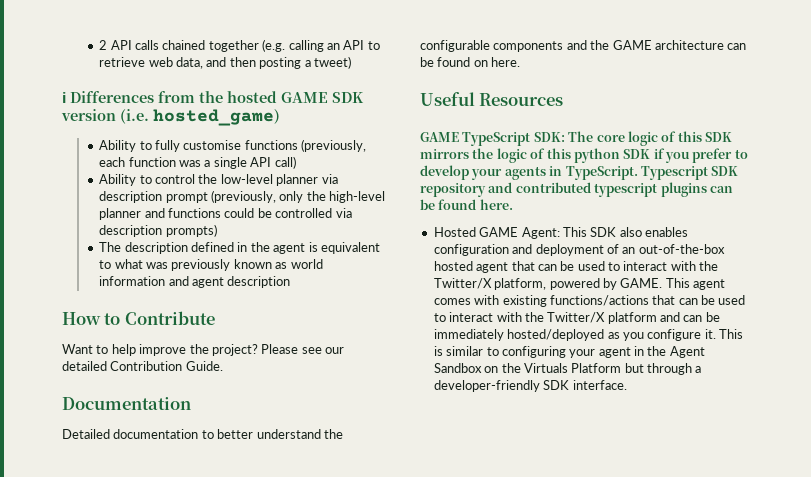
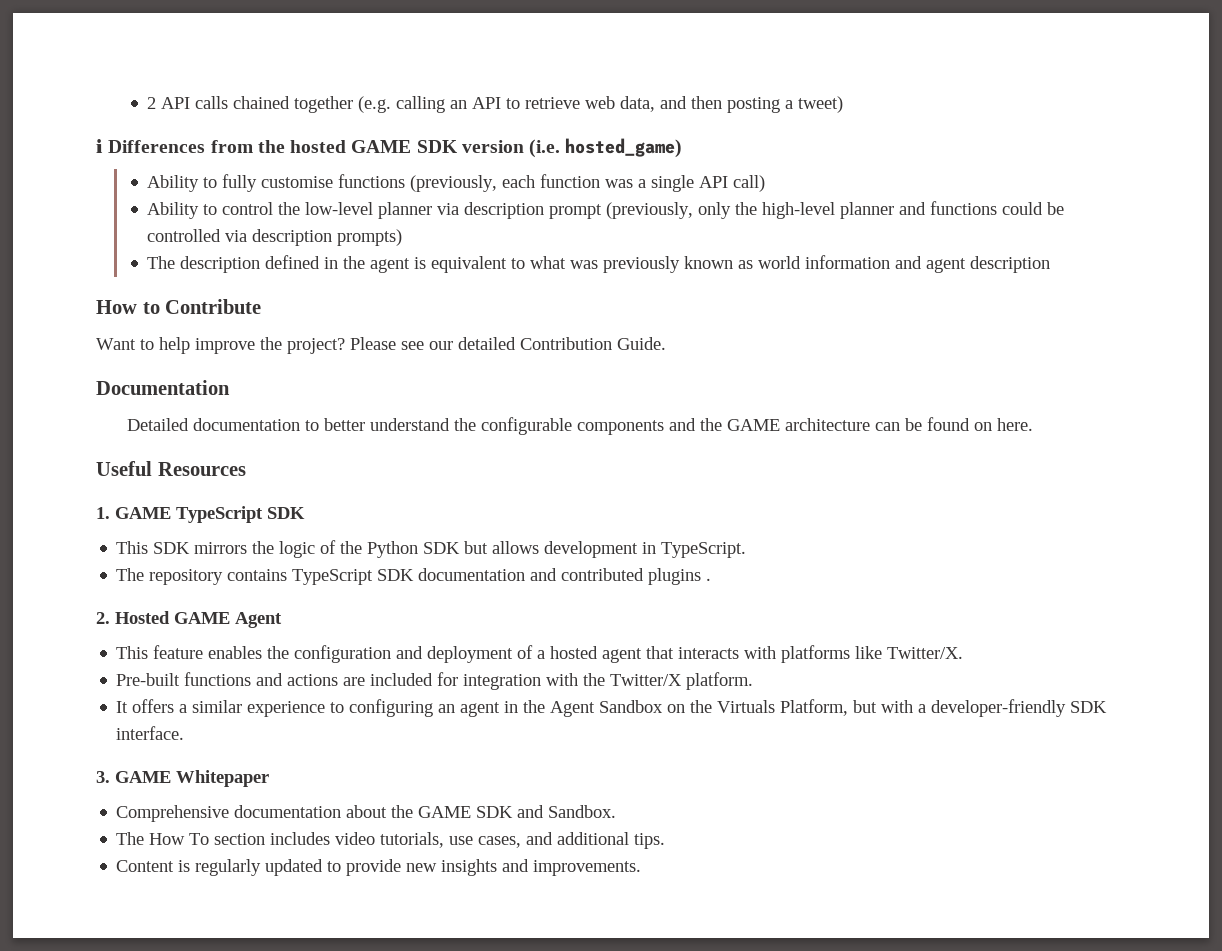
(564, 99) none -> [96,507,110,519] 1.
[533,131,702,146] SDK: The core logic of this -> [267,507,305,519] [116,541,149,554] SDK // This
[546,148,748,163] [420,165,739,180] [420,182,733,197] [420,199,513,210] [433,227,688,239] this python SDK if you prefer to develop your agents in TypeScript. Typescript SDK repository and contributed typescript plugins can be found here. // Hosted GAME Agent: This SDK also enables -> [340,541,747,558] [116,568,712,585] [96,611,282,628] [116,645,290,659] the Python SDK but allows development in TypeScript. // The repository contains TypeScript SDK documentation and contributed plugins . // 2. Hosted GAME Agent // This feature enables the
[622,244,725,254] an out-of-the-box -> [537,650,546,659] a
[537,261,719,271] [433,278,725,290] [433,295,746,307] [433,312,720,324] [433,329,743,341] [433,346,484,356] can be used to interact with the Twitter/X platform, powered by GAME. This agent comes with existing functions/actions that can be used to interact with the Twitter/X platform and can be immediately hosted/deployed as you configure it. This is similar -> [678,645,964,663] [116,672,754,690] [116,699,326,717] interacts with platforms like Twitter/X. // Pre-built functions and actions are included for integration with the Twitter/X platform. // It offers a similar experience
[569,349,596,358] your -> [438,704,456,713] an
[571,363,692,375] Platform but through -> [780,699,914,716] Platform, but with
(627, 385) none -> [96,770,269,787] [116,805,617,822] [116,832,666,849] [116,859,642,876] // 3. GAME Whitepaper // Comprehensive documentation about the GAME SDK and Sandbox. // The How To section includes video tutorials, use cases, and additional tips. // Content is regularly updated to provide new insights and improvements.

